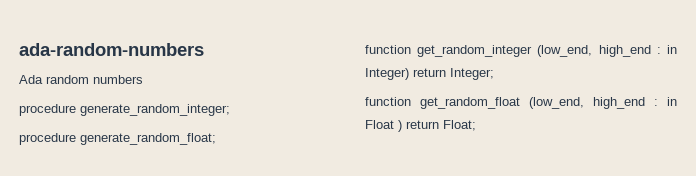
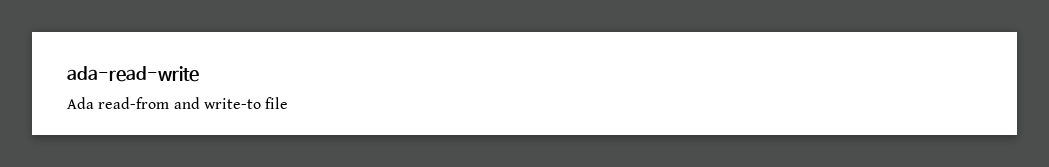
[19,43,204,56] ada-random-numbers -> [67,66,199,82] ada-read-write
[46,75,143,84] [19,104,230,116] [19,133,216,145] [365,45,677,57] [365,68,494,80] [365,97,677,109] [365,120,476,132] random numbers // procedure generate_random_integer; // procedure generate_random_float; // function get_random_integer (low_end, high_end : in Integer) return Integer; // function get_random_float (low_end, high_end : in Float ) return Float; -> [98,97,289,109] read-from and write-to file

